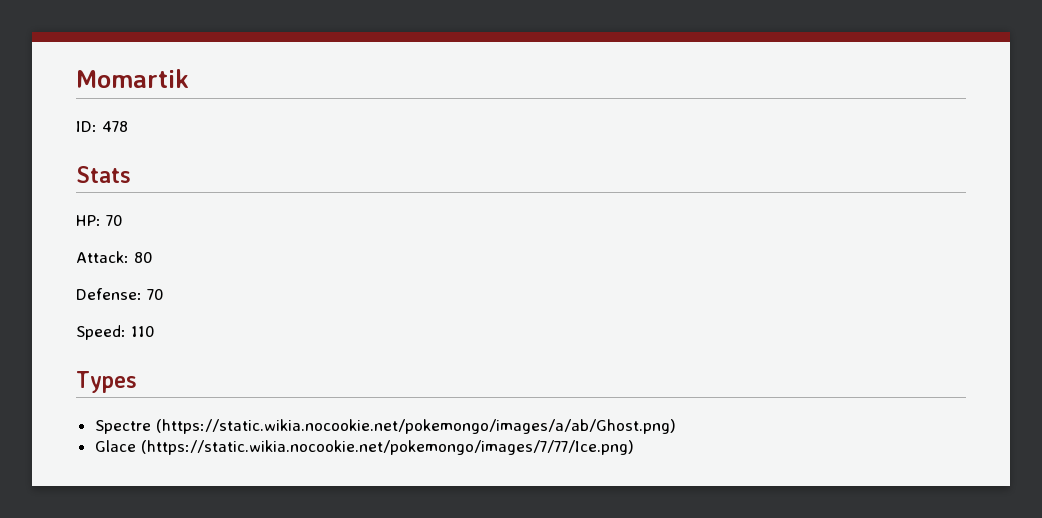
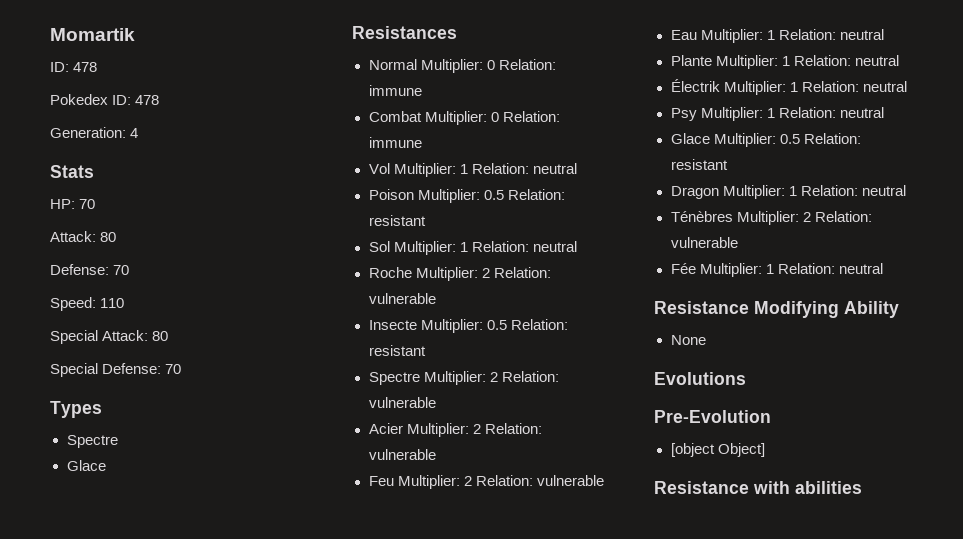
(128, 126) none -> [50,94,160,105] [50,127,139,138] // Pokedex ID: 478 // Generation: 4
(155, 331) none -> [50,330,169,344] [50,363,182,377] // Special Attack: 80 // Special Defense: 70
[155,419,676,434] [94,440,634,455] (https://static.wikia.nocookie.net/pokemongo/images/a/ab/Ghost.png) // Glace (https://static.wikia.nocookie.net/pokemongo/images/7/77/Ice.png) -> [66,460,106,471] [352,26,457,39] [368,59,556,73] [368,85,422,96] [368,111,560,125] [368,137,422,148] [368,163,577,177] [368,189,565,203] [368,215,426,226] [368,241,577,255] [368,267,551,281] [368,293,436,304] [368,319,568,333] [368,345,426,356] [368,371,559,385] [368,397,436,408] [368,423,542,437] [368,449,436,460] [368,475,604,489] [670,29,884,43] [670,55,899,69] [670,79,907,95] [670,107,884,121] [670,133,861,147] [670,159,728,170] [670,185,906,199] [670,211,872,225] [670,237,738,248] [670,263,883,277] [654,301,899,318] [670,335,706,345] [654,372,746,385] [654,410,771,423] [670,443,765,457] [654,481,862,494] // Glace // Resistances // Normal Multiplier: 0 Relation: immune // Combat Multiplier: 0 Relation: immune // Vol Multiplier: 1 Relation: neutral // Poison Multiplier: 0.5 Relation: resistant // Sol Multiplier: 1 Relation: neutral // Roche Multiplier: 2 Relation: vulnerable // Insecte Multiplier: 0.5 Relation: resistant // Spectre Multiplier: 2 Relation: vulnerable // Acier Multiplier: 2 Relation: vulnerable // Feu Multiplier: 2 Relation: vulnerable // Eau Multiplier: 1 Relation: neutral // Plante Multiplier: 1 Relation: neutral // Électrik Multiplier: 1 Relation: neutral // Psy Multiplier: 1 Relation: neutral // Glace Multiplier: 0.5 Relation: resistant // Dragon Multiplier: 1 Relation: neutral // Ténèbres Multiplier: 2 Relation: vulnerable // Fée Multiplier: 1 Relation: neutral // Resistance Modifying Ability // None // Evolutions // Pre-Evolution // [object Object] // Resistance with abilities

